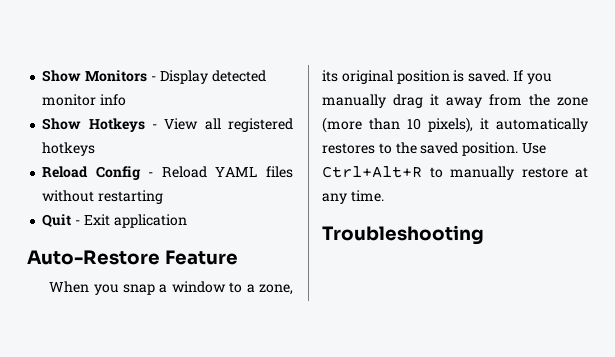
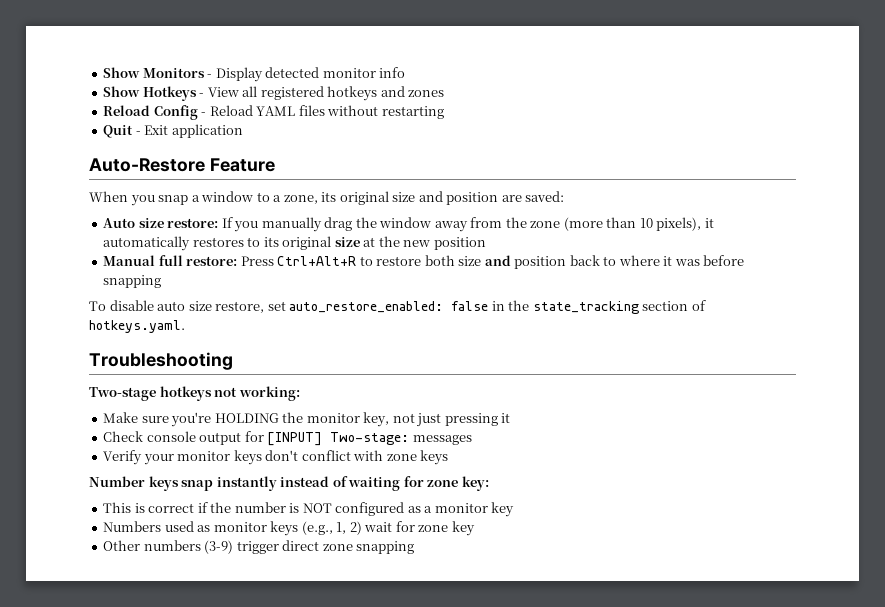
(96, 149) none -> [380,86,445,97] and zones
[396,70,510,84] position is saved. -> [392,191,565,205] [103,218,219,228] size and position are saved: // Auto size restore:
[430,94,439,106] it -> [355,217,432,228] the window
[395,142,546,156] [322,166,588,180] [322,190,384,204] [322,225,484,245] the saved position. Use Ctrl+Alt+R to manually restore at any time. // Troubleshooting -> [263,236,486,250] [103,255,745,269] [103,275,162,288] [89,300,706,314] [89,320,185,333] [89,352,233,370] [89,386,300,401] [103,412,511,427] [103,431,472,446] [103,450,449,465] [89,476,489,491] [103,502,515,517] [103,521,475,536] [103,540,415,554] its original size at the new position // Manual full restore: Press Ctrl+Alt+R to restore both size and position back to where it was before snapping // To disable auto size restore, set auto_restore_enabled: false in the state_tracking section of hotkeys.yaml. // Troubleshooting // Two-stage hotkeys not working: // Make sure you're HOLDING the monitor key, not just pressing it // Check console output for [INPUT] Two-stage: messages // Verify your monitor keys don't conflict with zone keys // Number keys snap instantly instead of waiting for zone key: // This is correct if the number is NOT configured as a monitor key // Numbers used as monitor keys (e.g., 1, 2) wait for zone key // Other numbers (3-9) trigger direct zone snapping

